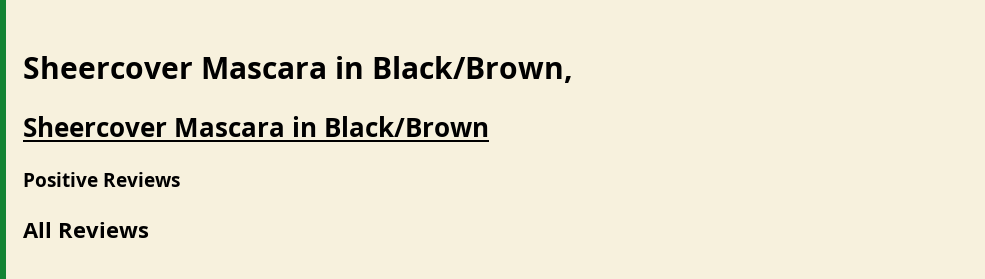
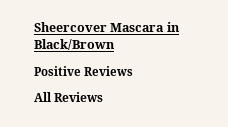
[23,56,574,83] [23,116,318,137] Sheercover Mascara in Black/Brown, // Sheercover Mascara in -> [34,22,180,32] Sheercover Mascara in

